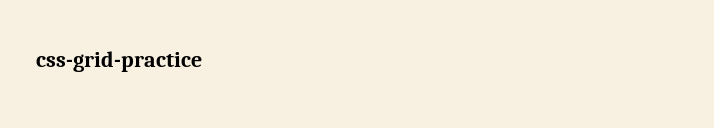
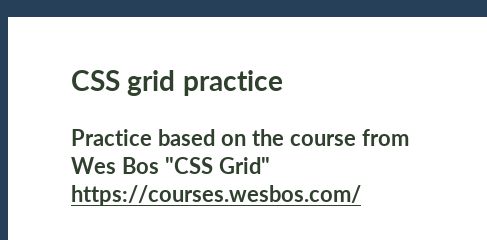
[36,51,202,72] css-grid-practice -> [71,70,283,96] [71,129,409,146] [71,157,270,174] [71,185,361,206] CSS grid practice // Practice based on the course from Wes Bos "CSS Grid" https://courses.wesbos.com/

